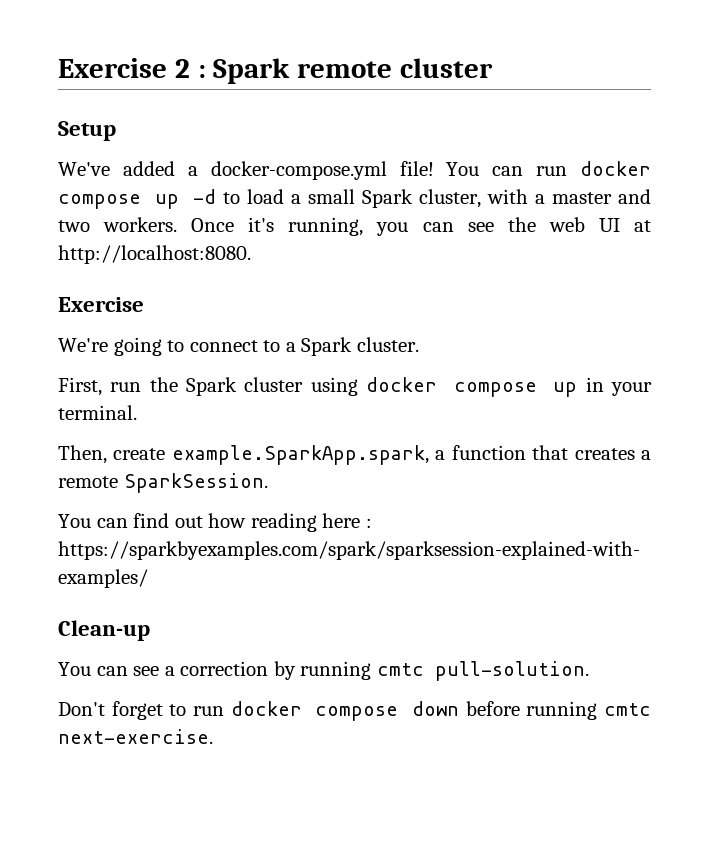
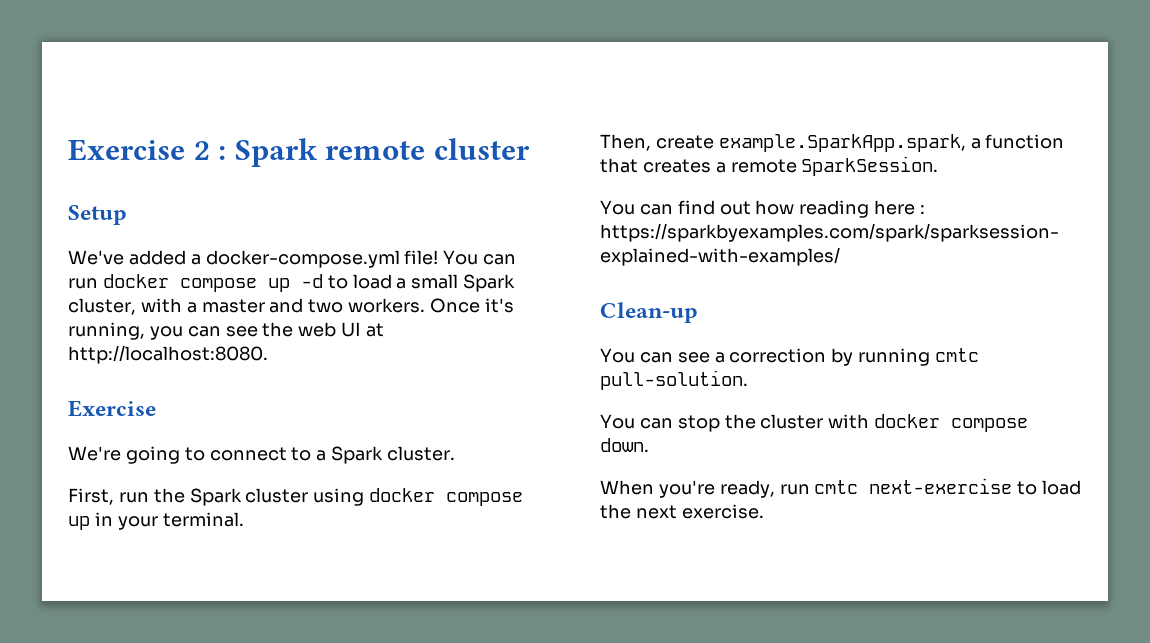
[58,701,651,721] [58,729,213,744] Don't forget to run docker compose down before running cmtc next-exercise. -> [600,414,1029,432] [600,438,649,452] [600,478,1082,498] [600,504,764,519] You can stop the cluster with docker compose down. // When you're ready, run cmtc next-exercise to load the next exercise.

